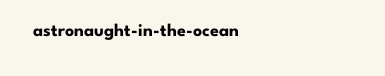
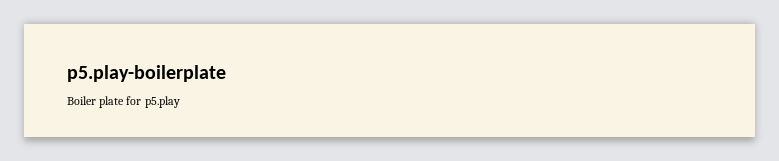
[33,23,239,40] astronaught-in-the-ocean -> [67,65,226,82] [67,96,180,108] p5.play-boilerplate // Boiler plate for p5.play

